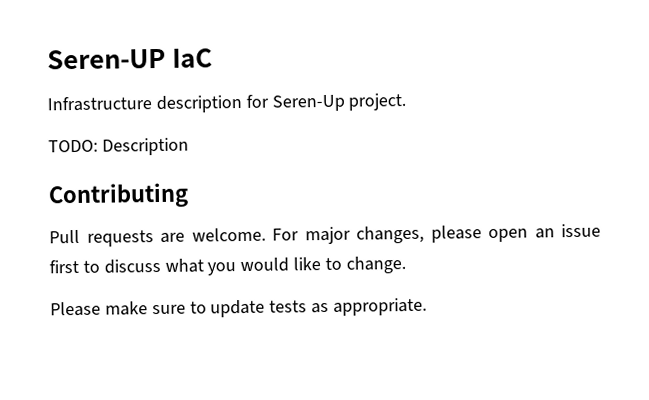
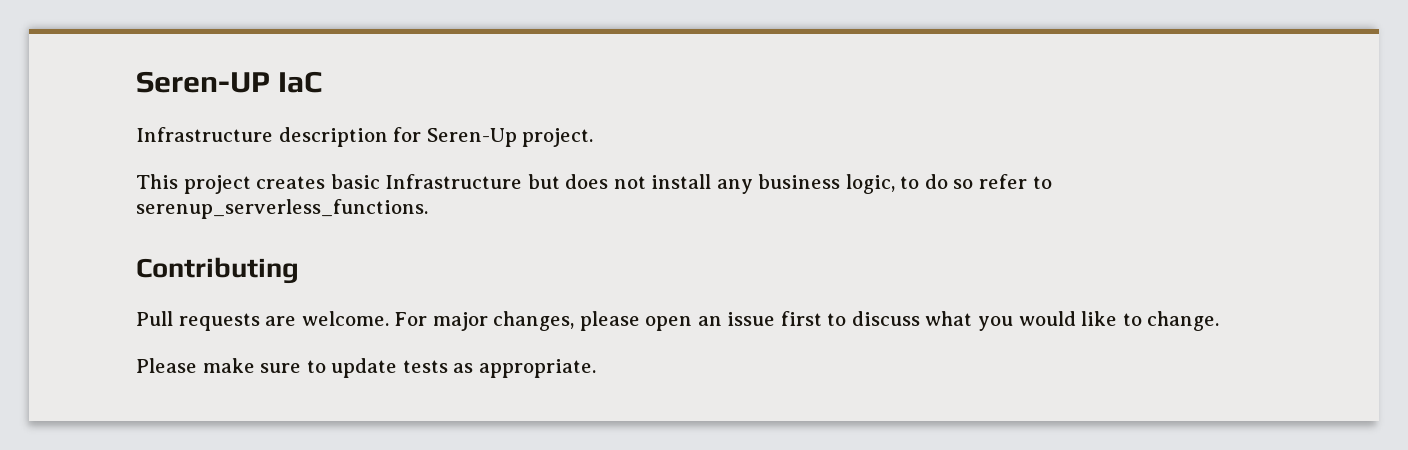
[48,137,189,156] TODO: Description -> [136,174,1052,194] [136,199,428,219] This project creates basic Infrastructure but does not install any business logic, to do so refer to serenup_serverless_functions.

